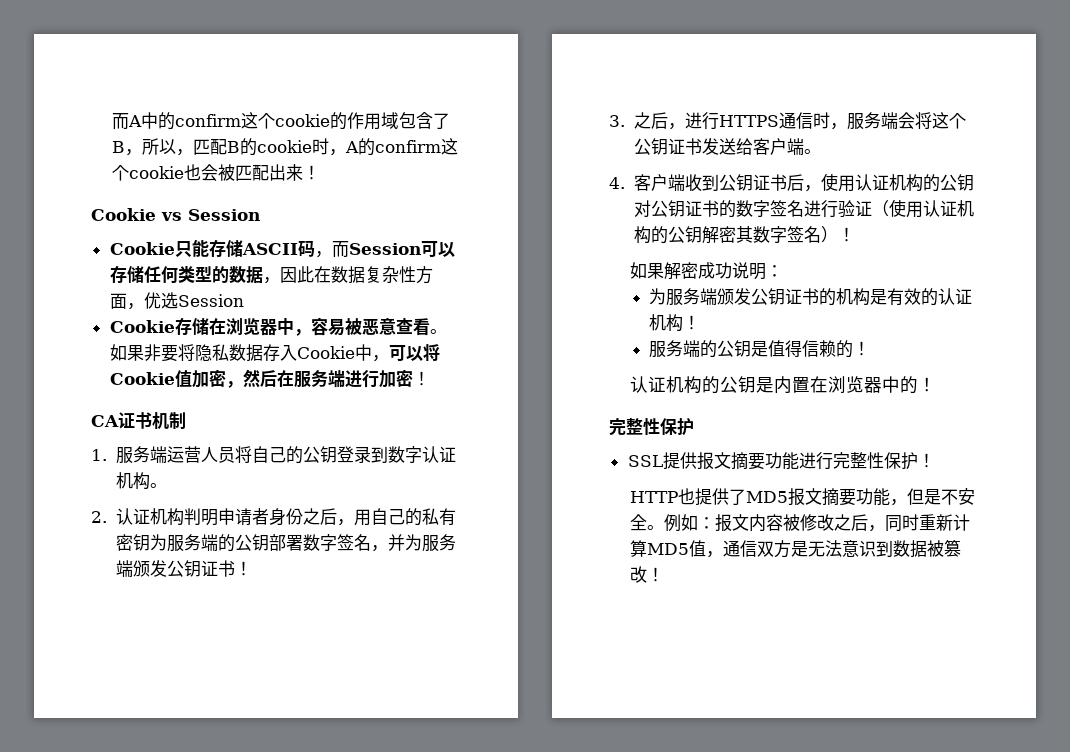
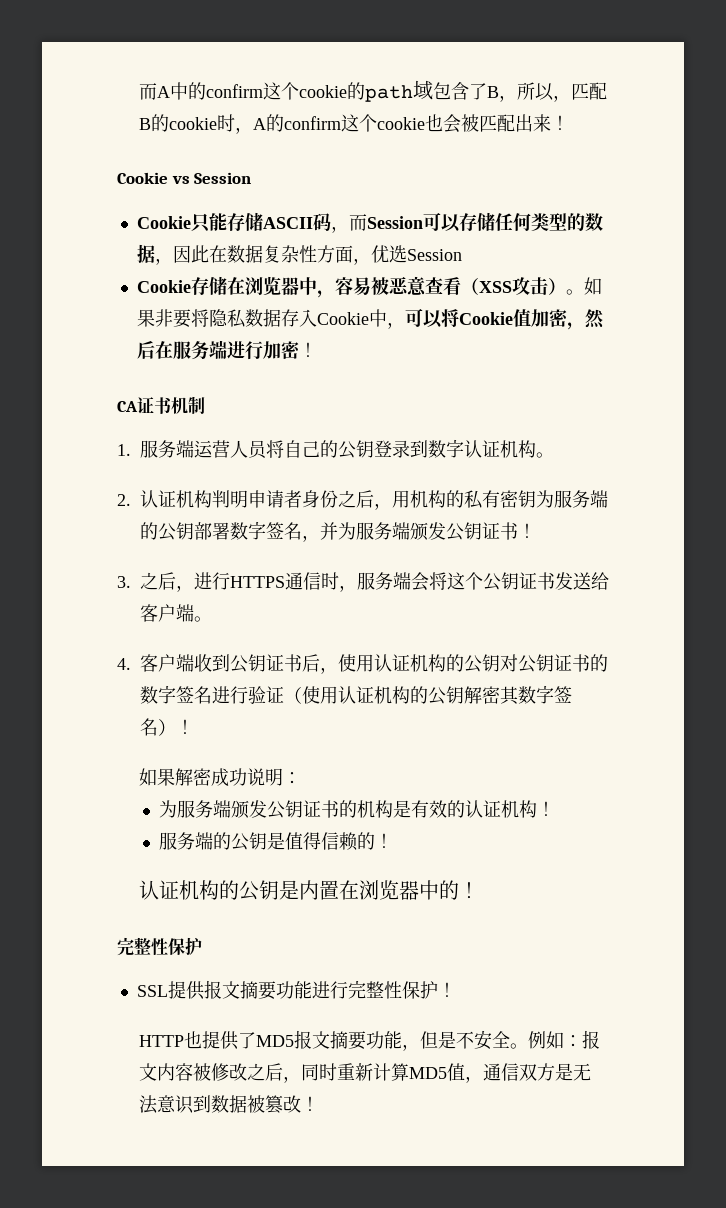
[347,112,382,130] 作用 -> [365,85,414,102] path
(430, 327) none -> [460,277,566,295] （XSS攻击）
[370,508,405,525] 自己 -> [410,490,446,508] 机构

